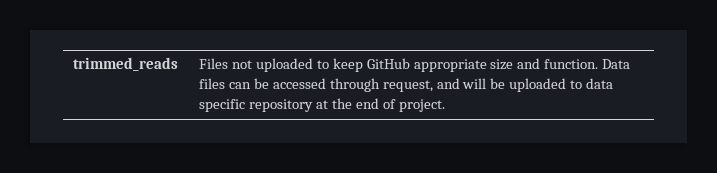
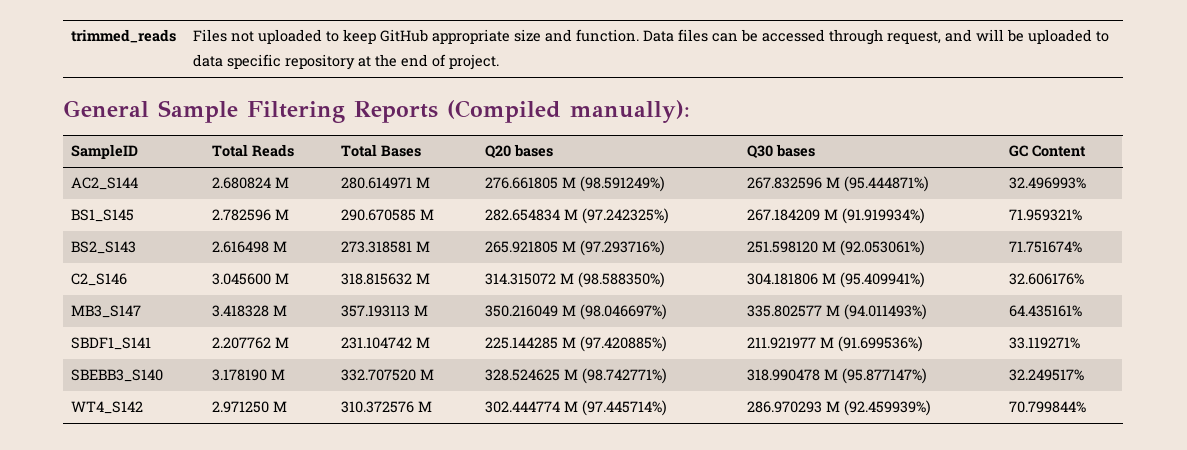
(445, 105) none -> [63,100,690,123] [71,144,139,159] [212,144,295,157] [341,144,422,157] [485,144,554,158] [747,144,816,158] [1009,145,1087,157] [71,177,139,190] [212,177,290,189] [341,177,431,189] [485,176,666,192] [747,176,930,192] [1009,177,1087,189] [71,209,135,222] [212,209,290,221] [341,209,435,221] [485,208,670,224] [747,208,926,224] [1009,209,1083,221] [71,241,137,254] [212,241,288,253] [341,241,431,253] [485,240,666,256] [747,240,926,256] [1009,241,1083,253] [71,273,128,286] [212,273,290,285] [341,273,431,285] [485,272,666,288] [747,272,926,288] [1009,273,1085,285] [71,305,142,318] [212,305,288,317] [341,305,429,317] [485,304,668,320] [747,304,928,320] [1009,305,1083,317] [71,337,152,350] [212,337,290,349] [341,337,431,349] [485,336,668,352] [747,336,924,352] [1009,337,1081,349] [71,369,164,382] [212,369,286,381] [341,369,435,381] [485,368,668,384] [747,368,928,384] [1009,369,1085,381] [71,401,144,414] [212,401,288,413] [341,401,433,413] [485,400,668,416] [747,400,932,416] [1009,401,1087,413] // General Sample Filtering Reports (Compiled manually): // SampleID | Total Reads | Total Bases | Q20 bases | Q30 bases | GC Content // AC2_S144 | 2.680824 M | 280.614971 M | 276.661805 M (98.591249%) | 267.832596 M (95.444871%) | 32.496993% // BS1_S145 | 2.782596 M | 290.670585 M | 282.654834 M (97.242325%) | 267.184209 M (91.919934%) | 71.959321% // BS2_S143 | 2.616498 M | 273.318581 M | 265.921805 M (97.293716%) | 251.598120 M (92.053061%) | 71.751674% // C2_S146 | 3.045600 M | 318.815632 M | 314.315072 M (98.588350%) | 304.181806 M (95.409941%) | 32.606176% // MB3_S147 | 3.418328 M | 357.193113 M | 350.216049 M (98.046697%) | 335.802577 M (94.011493%) | 64.435161% // SBDF1_S141 | 2.207762 M | 231.104742 M | 225.144285 M (97.420885%) | 211.921977 M (91.699536%) | 33.119271% // SBEBB3_S140 | 3.178190 M | 332.707520 M | 328.524625 M (98.742771%) | 318.990478 M (95.877147%) | 32.249517% // WT4_S142 | 2.971250 M | 310.372576 M | 302.444774 M (97.445714%) | 286.970293 M (92.459939%) | 70.799844%

